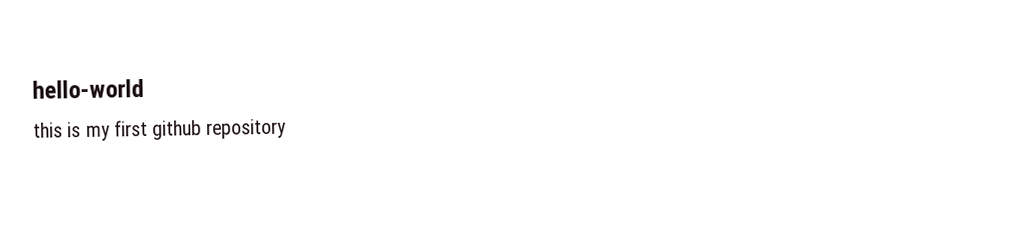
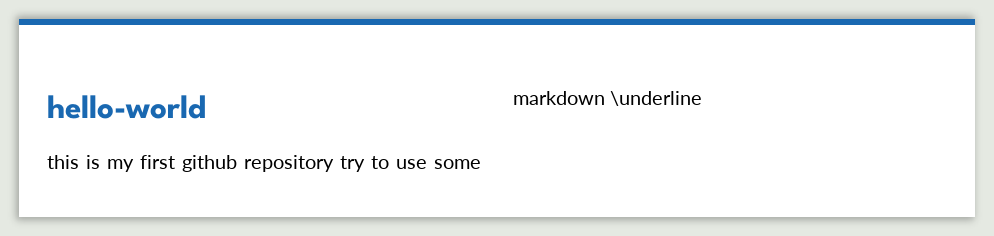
(287, 128) none -> [340,156,481,172] [513,91,703,106] try to use some markdown \underline

